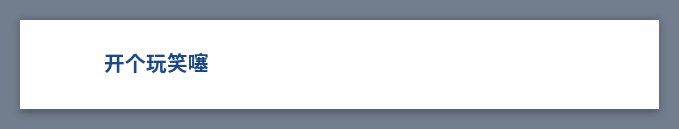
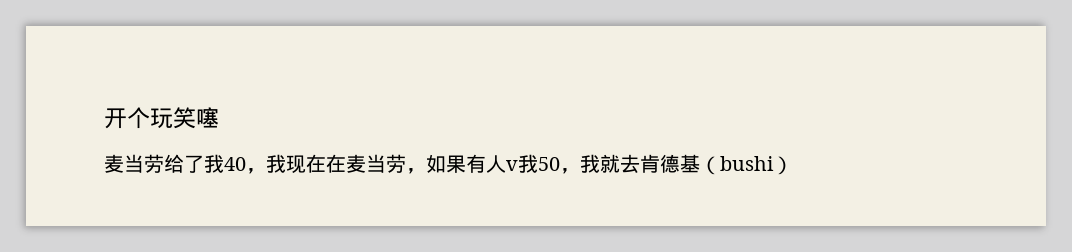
(209, 62) none -> [104,154,793,175] // 麦当劳给了我40，我现在在麦当劳，如果有人v我50，我就去肯德基（bushi）

